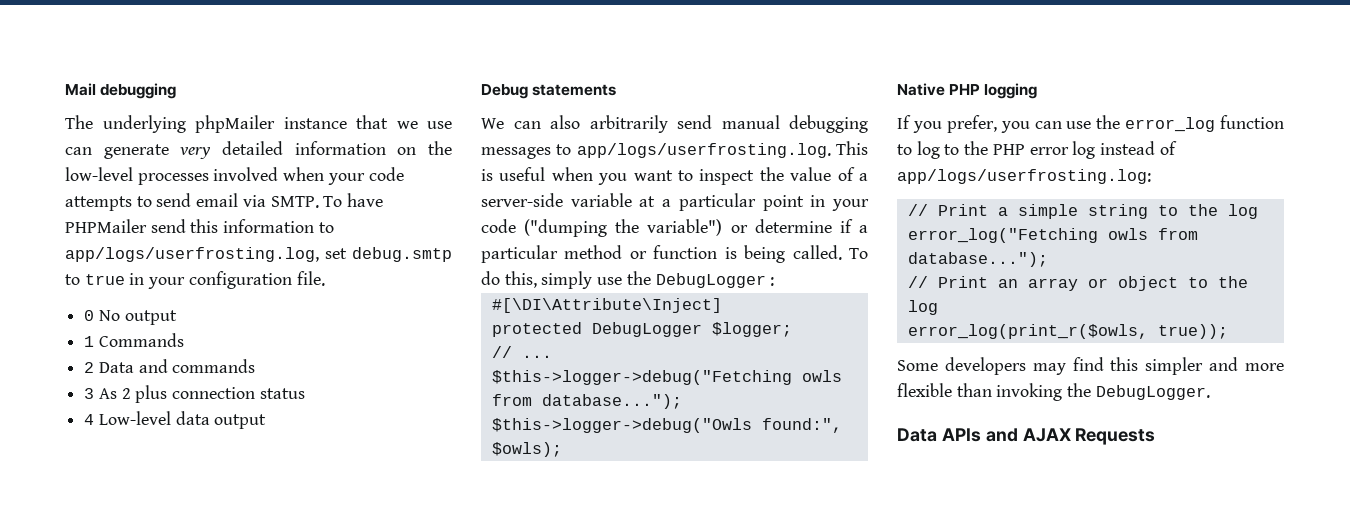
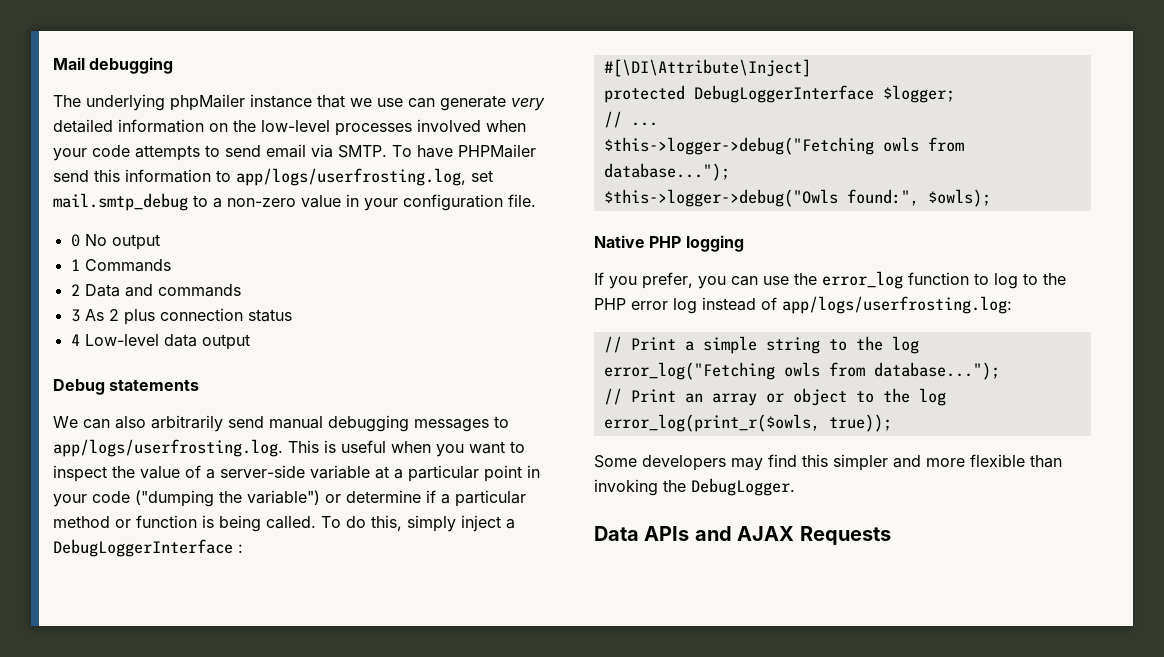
[352,247,452,262] [65,274,125,285] debug.smtp to true -> [53,193,341,211] mail.smtp_debug to a non-zero value
[597,271,766,288] use the DebugLogger -> [461,515,515,532] [53,539,233,557] inject a DebugLoggerInterface
[591,322,702,337] DebugLogger -> [693,85,874,103] DebugLoggerInterface

